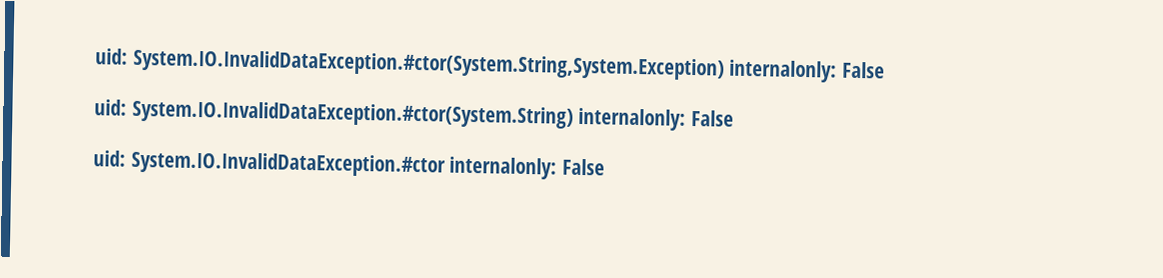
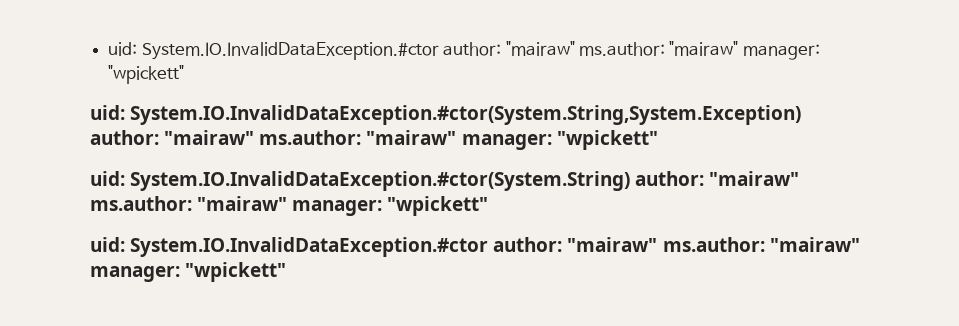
[95,48,886,83] [94,99,735,131] [93,150,606,180] uid: System.IO.InvalidDataException.#ctor(System.String,System.Exception) internalonly: False // uid: System.IO.InvalidDataException.#ctor(System.String) internalonly: False // uid: System.IO.InvalidDataException.#ctor internalonly: False -> [108,41,820,60] [108,65,185,84] [90,105,802,125] [90,130,658,150] [90,171,800,191] [90,196,489,216] [90,237,860,257] [90,262,287,282] uid: System.IO.InvalidDataException.#ctor author: "mairaw" ms.author: "mairaw" manager: "wpickett" // uid: System.IO.InvalidDataException.#ctor(System.String,System.Exception) author: "mairaw" ms.author: "mairaw" manager: "wpickett" // uid: System.IO.InvalidDataException.#ctor(System.String) author: "mairaw" ms.author: "mairaw" manager: "wpickett" // uid: System.IO.InvalidDataException.#ctor author: "mairaw" ms.author: "mairaw" manager: "wpickett"

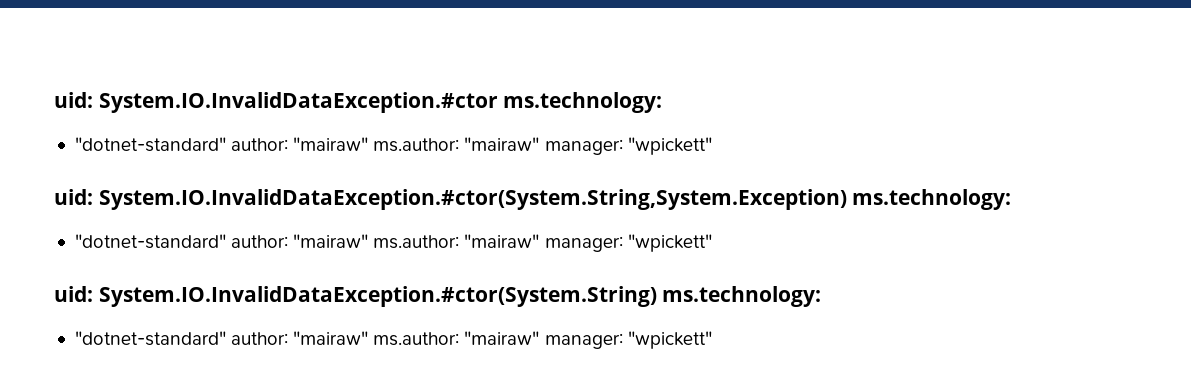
[108,42,439,60] uid: System.IO.InvalidDataException.#ctor -> [54,92,663,113] [74,137,226,152] uid: System.IO.InvalidDataException.#ctor ms.technology: // "dotnet-standard"
(802, 115) none -> [852,189,1012,210] [74,234,226,249] ms.technology: // "dotnet-standard"
[635,171,800,186] [90,196,489,216] [90,237,860,257] [90,262,287,282] author: "mairaw" ms.author: "mairaw" manager: "wpickett" // uid: System.IO.InvalidDataException.#ctor author: "mairaw" ms.author: "mairaw" manager: "wpickett" -> [662,286,822,307] [74,331,712,349] ms.technology: // "dotnet-standard" author: "mairaw" ms.author: "mairaw" manager: "wpickett"

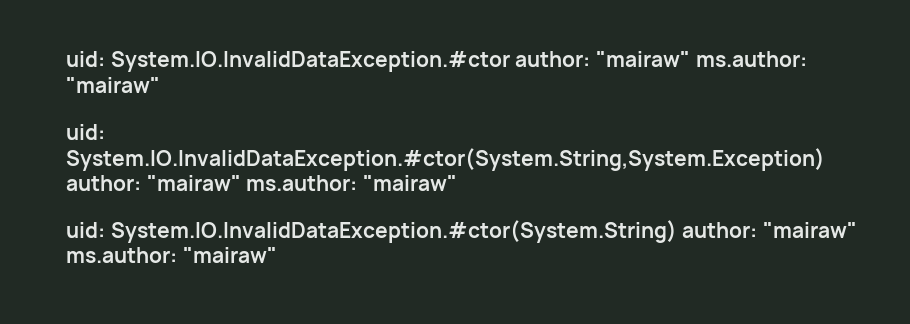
[503,92,663,113] [74,137,712,155] ms.technology: // "dotnet-standard" author: "mairaw" ms.author: "mairaw" manager: "wpickett" -> [515,51,807,67] [66,77,160,93] author: "mairaw" ms.author: "mairaw"
[852,189,1012,210] [74,234,712,252] ms.technology: // "dotnet-standard" author: "mairaw" ms.author: "mairaw" manager: "wpickett" -> [66,175,458,191] author: "mairaw" ms.author: "mairaw"
[662,286,822,307] [74,331,712,349] ms.technology: // "dotnet-standard" author: "mairaw" ms.author: "mairaw" manager: "wpickett" -> [682,222,858,238] [66,247,277,263] author: "mairaw" ms.author: "mairaw"

